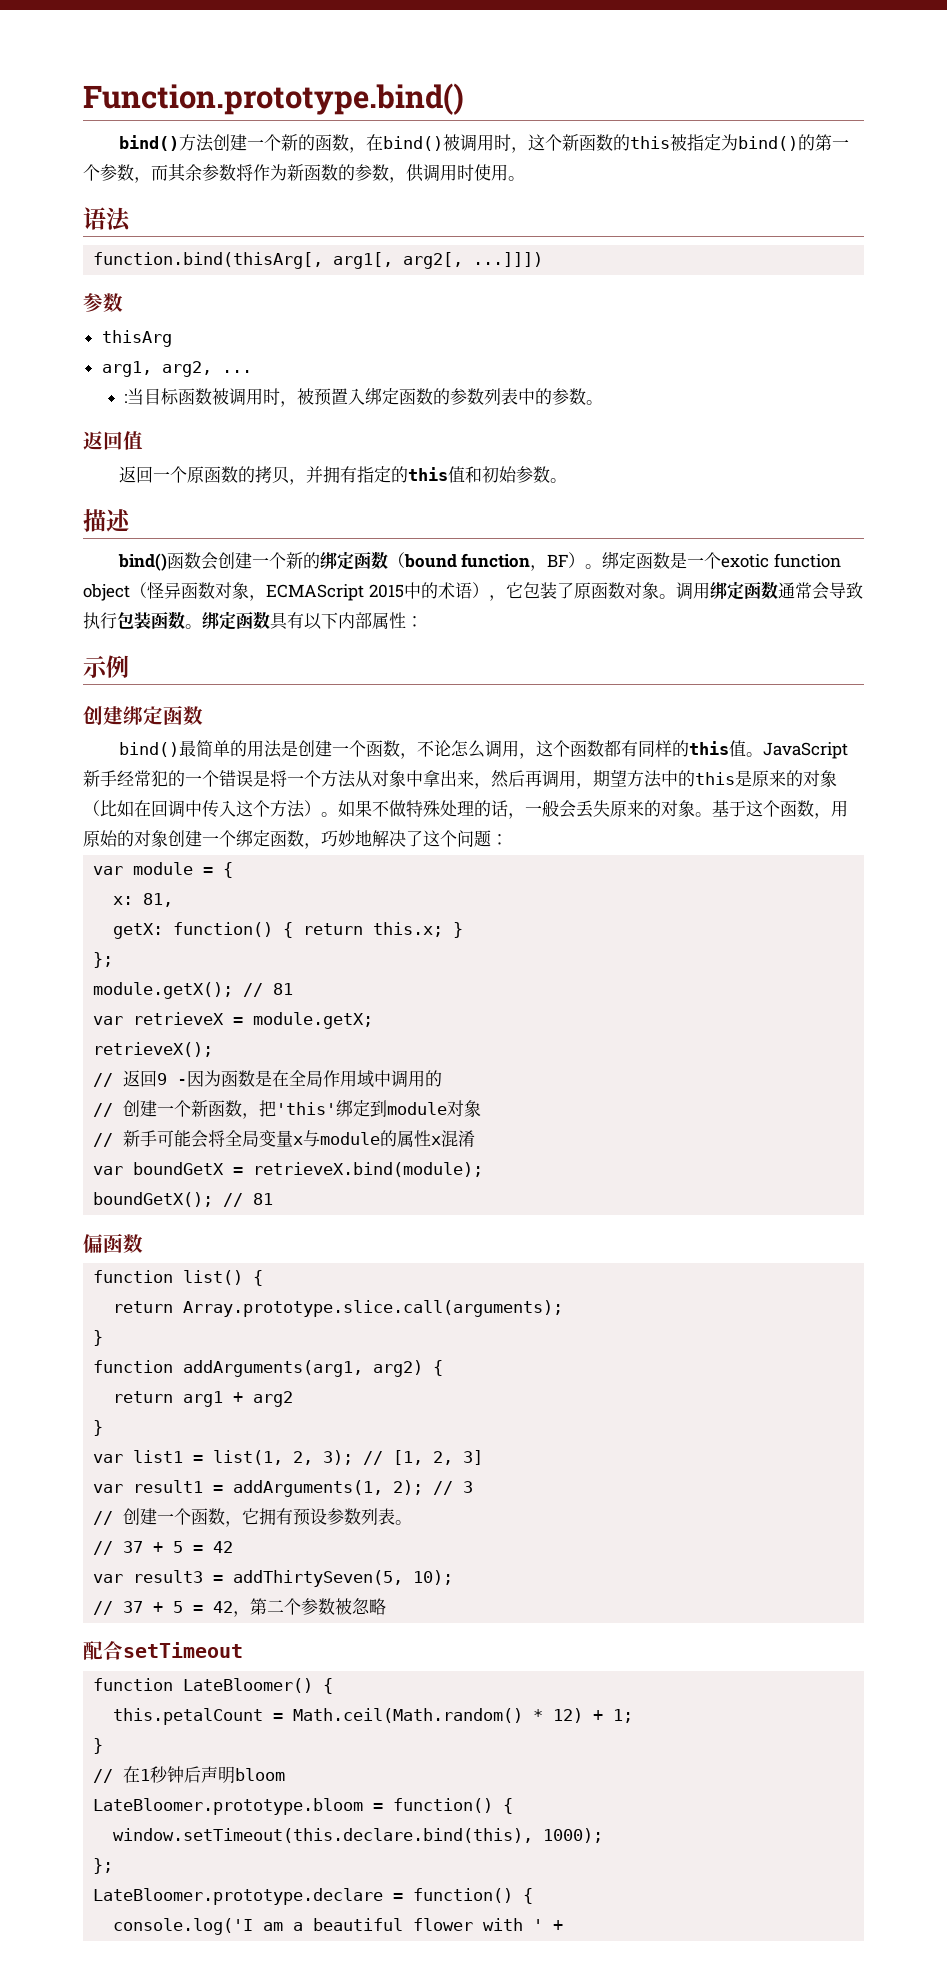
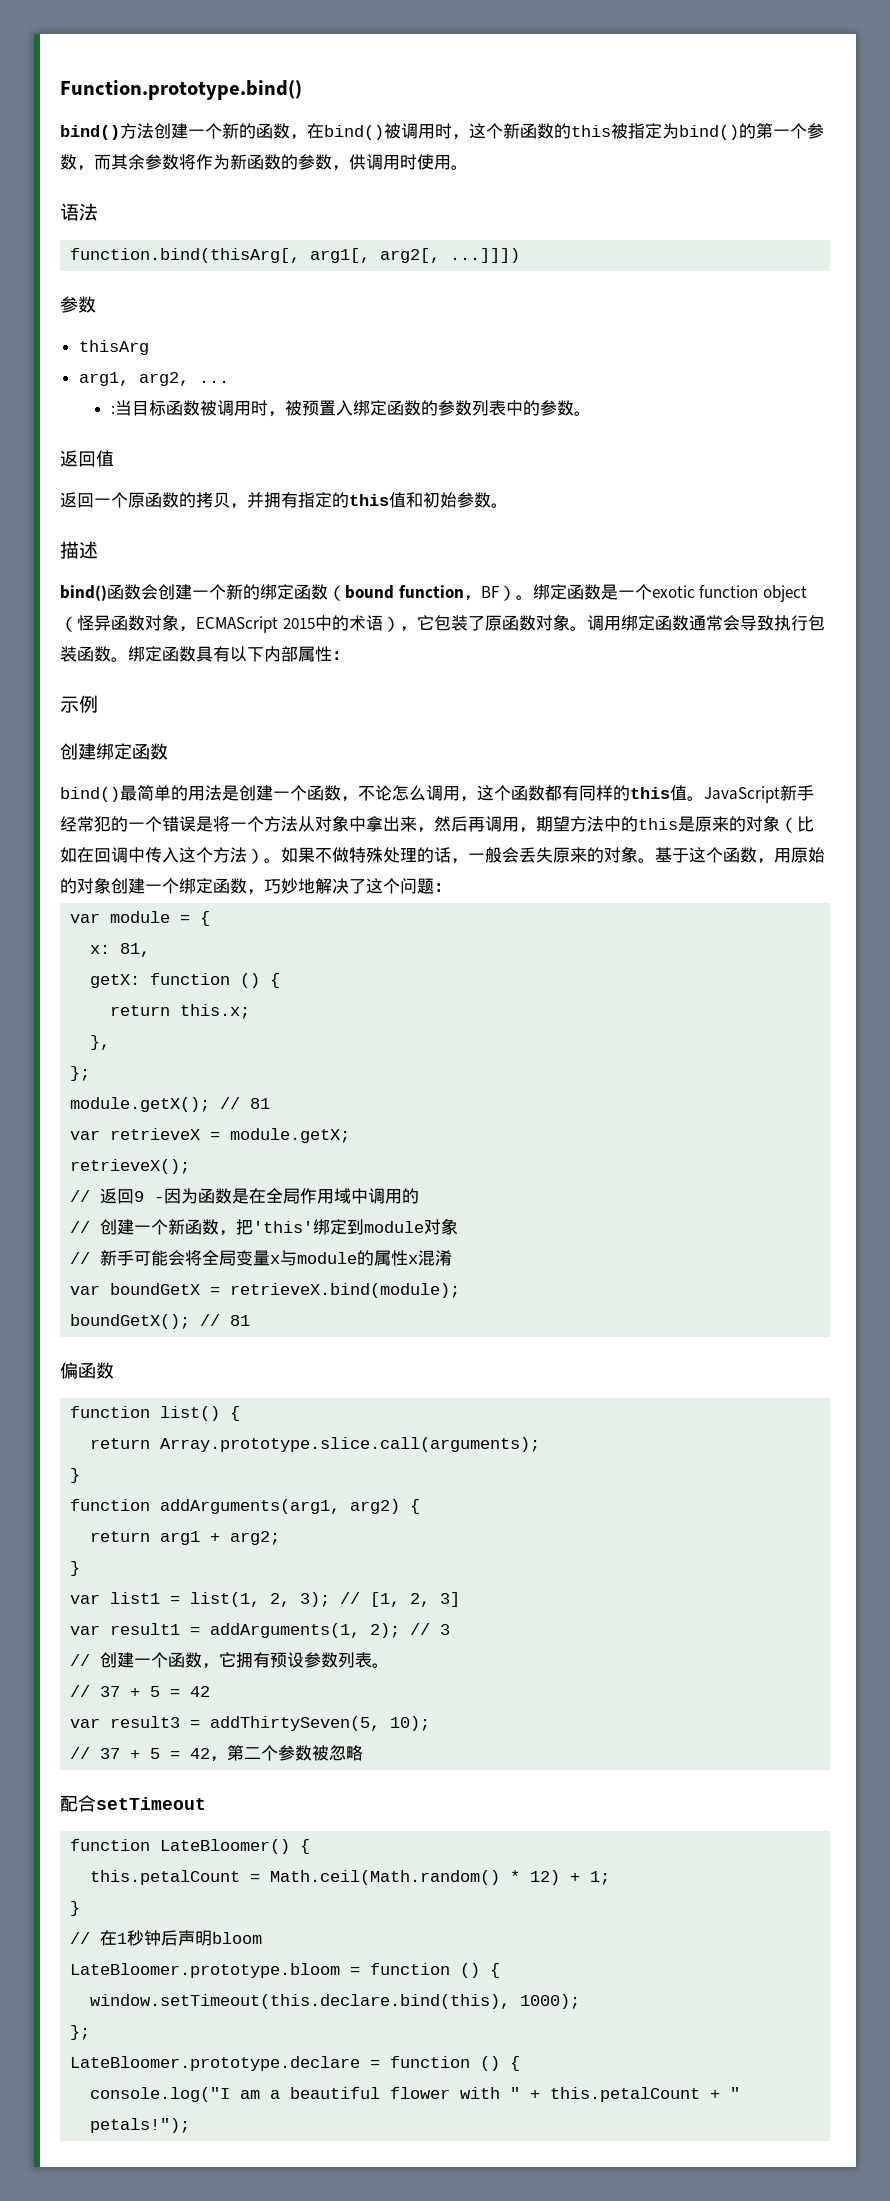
[173,922,294,938] function() { -> [150,973,281,988] function () { //
[453,922,464,938] } -> [90,1035,111,1050] // },
[253,1391,294,1407] arg2 -> [230,1531,281,1545] arg2;
[393,1798,494,1813] function() -> [370,1963,481,1978] function ()
[413,1888,534,1904] [113,1918,254,1935] function() { // console.log('I -> [390,2056,521,2071] [90,2087,231,2102] function () { // console.log("I
[533,1919,564,1931] ' + -> [510,2087,741,2102] [90,2118,191,2133] " + this.petalCount + " petals!");

